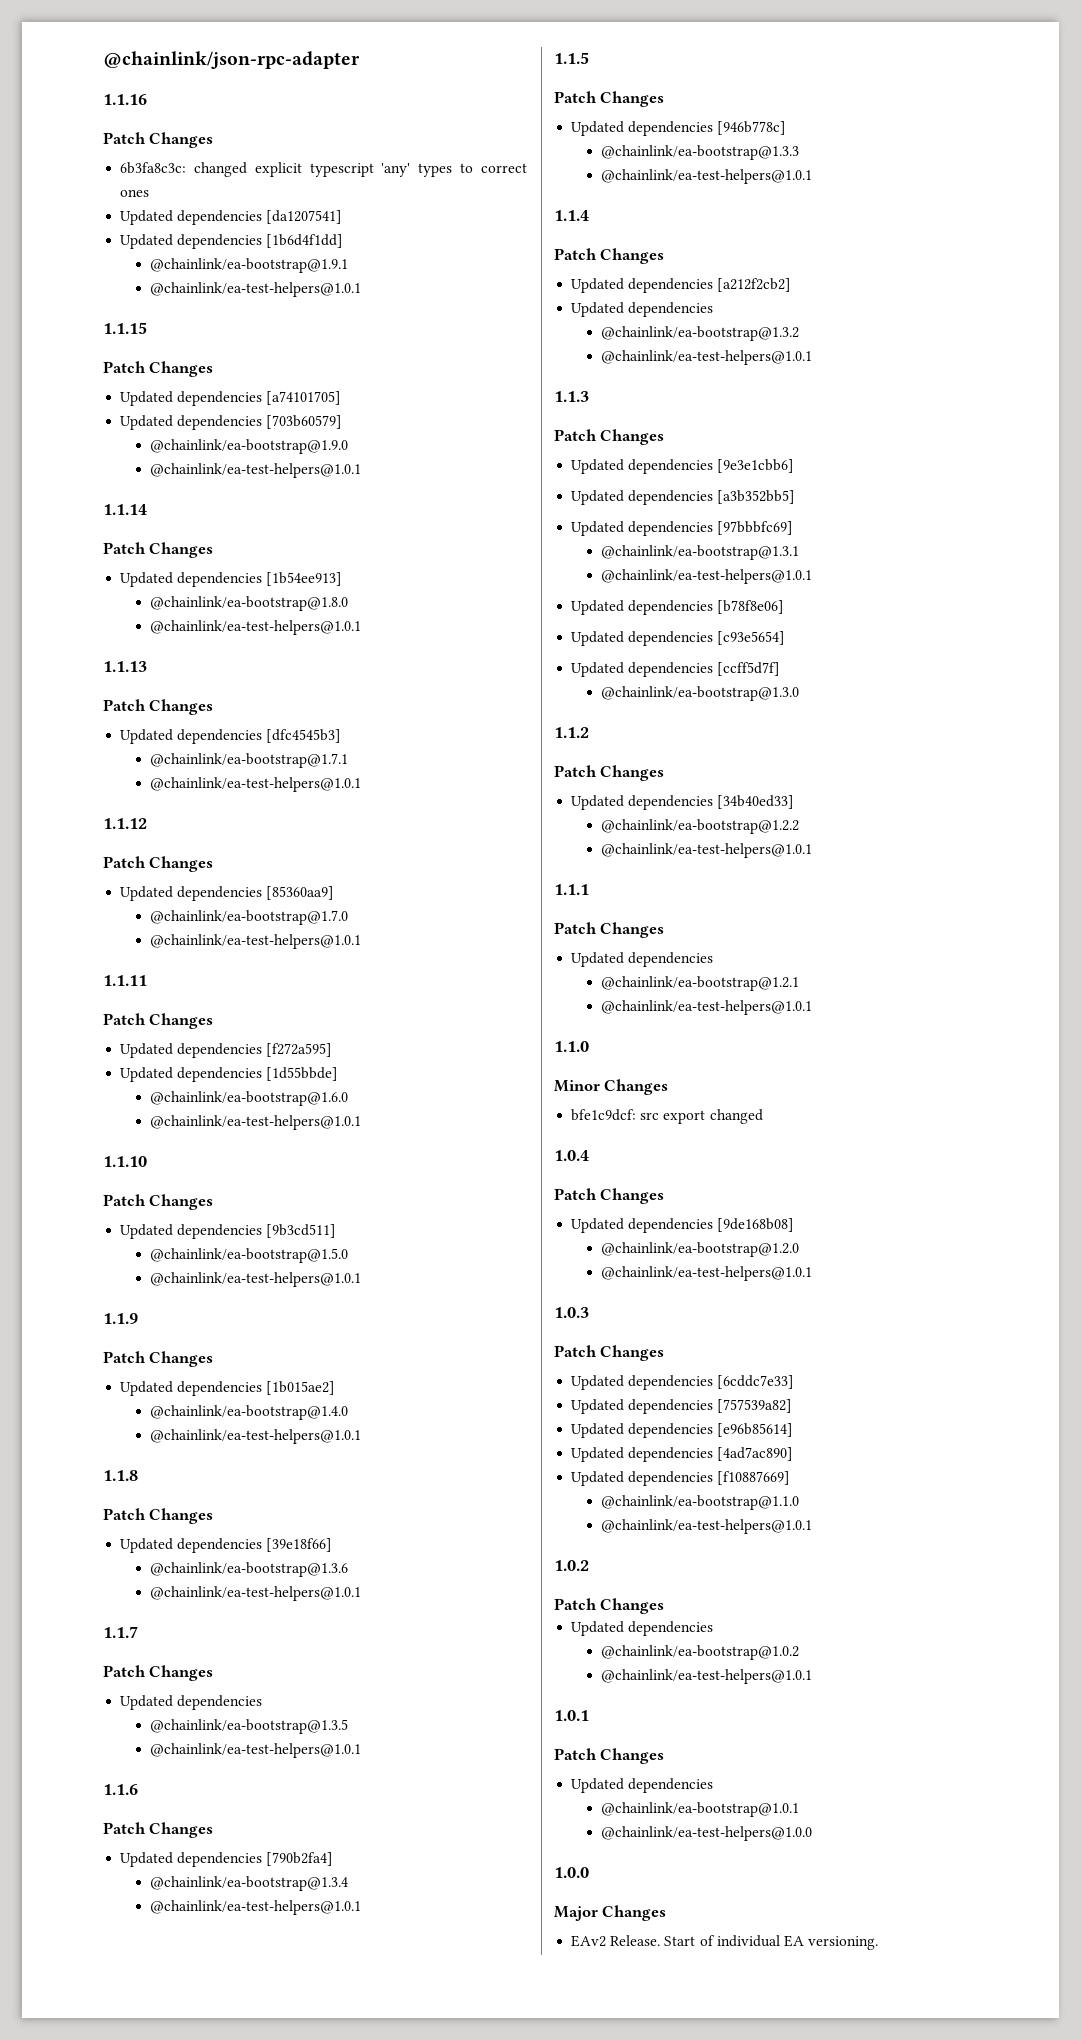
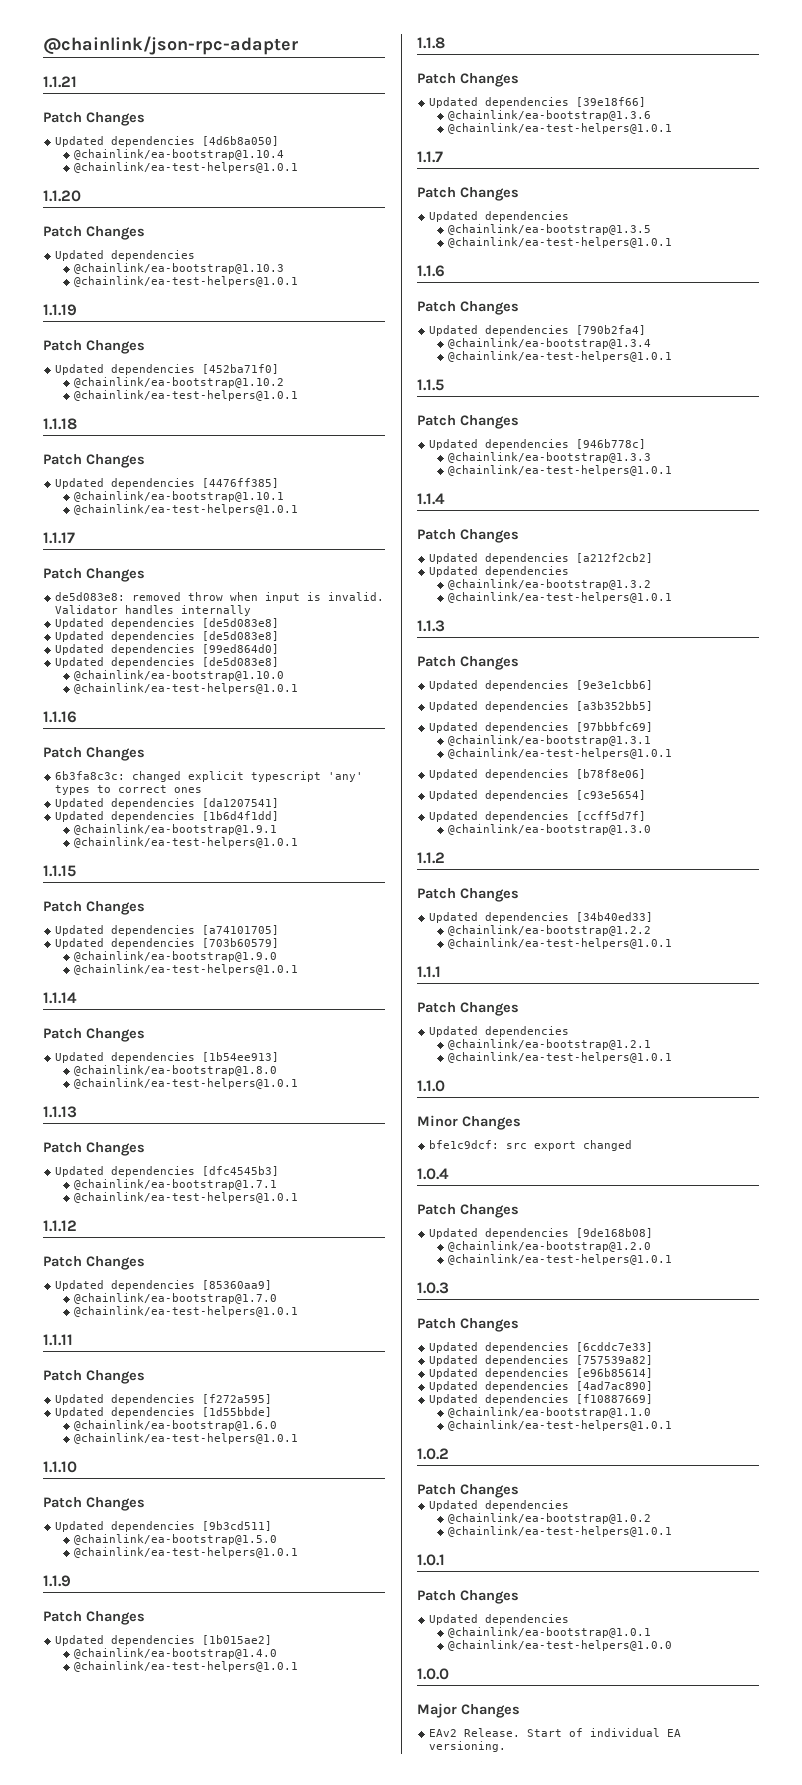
(360, 60) none -> [43,76,77,88] [43,112,145,126] [55,136,280,147] [73,149,284,160] [73,162,298,173] [43,190,81,202] [43,226,145,240] [55,250,196,261] [73,263,284,274] [73,276,298,287] [43,304,77,316] [43,340,145,354] [55,364,280,375] [73,377,284,388] [73,390,298,401] [43,418,77,430] [43,454,145,468] [55,478,280,489] [73,491,284,502] [73,504,298,515] [43,532,75,544] [43,568,145,582] [55,592,385,603] [55,605,252,616] [55,618,280,629] [55,631,280,642] [55,644,280,655] [55,657,280,668] [73,670,284,681] [73,683,298,694] // 1.1.21 // Patch Changes // Updated dependencies [4d6b8a050] // @chainlink/ea-bootstrap@1.10.4 // @chainlink/ea-test-helpers@1.0.1 // 1.1.20 // Patch Changes // Updated dependencies // @chainlink/ea-bootstrap@1.10.3 // @chainlink/ea-test-helpers@1.0.1 // 1.1.19 // Patch Changes // Updated dependencies [452ba71f0] // @chainlink/ea-bootstrap@1.10.2 // @chainlink/ea-test-helpers@1.0.1 // 1.1.18 // Patch Changes // Updated dependencies [4476ff385] // @chainlink/ea-bootstrap@1.10.1 // @chainlink/ea-test-helpers@1.0.1 // 1.1.17 // Patch Changes // de5d083e8: removed throw when input is invalid. Validator handles internally // Updated dependencies [de5d083e8] // Updated dependencies [de5d083e8] // Updated dependencies [99ed864d0] // Updated dependencies [de5d083e8] // @chainlink/ea-bootstrap@1.10.0 // @chainlink/ea-test-helpers@1.0.1

